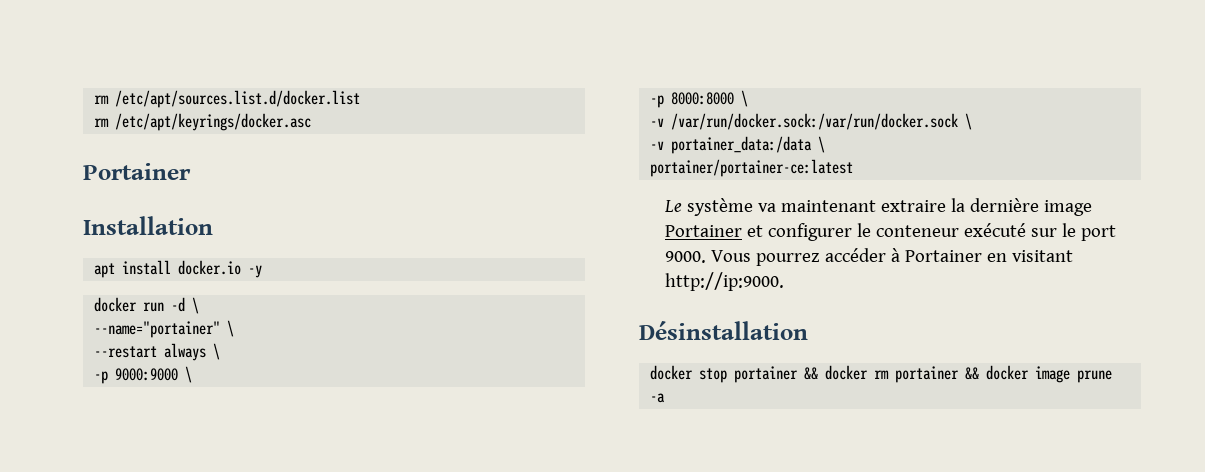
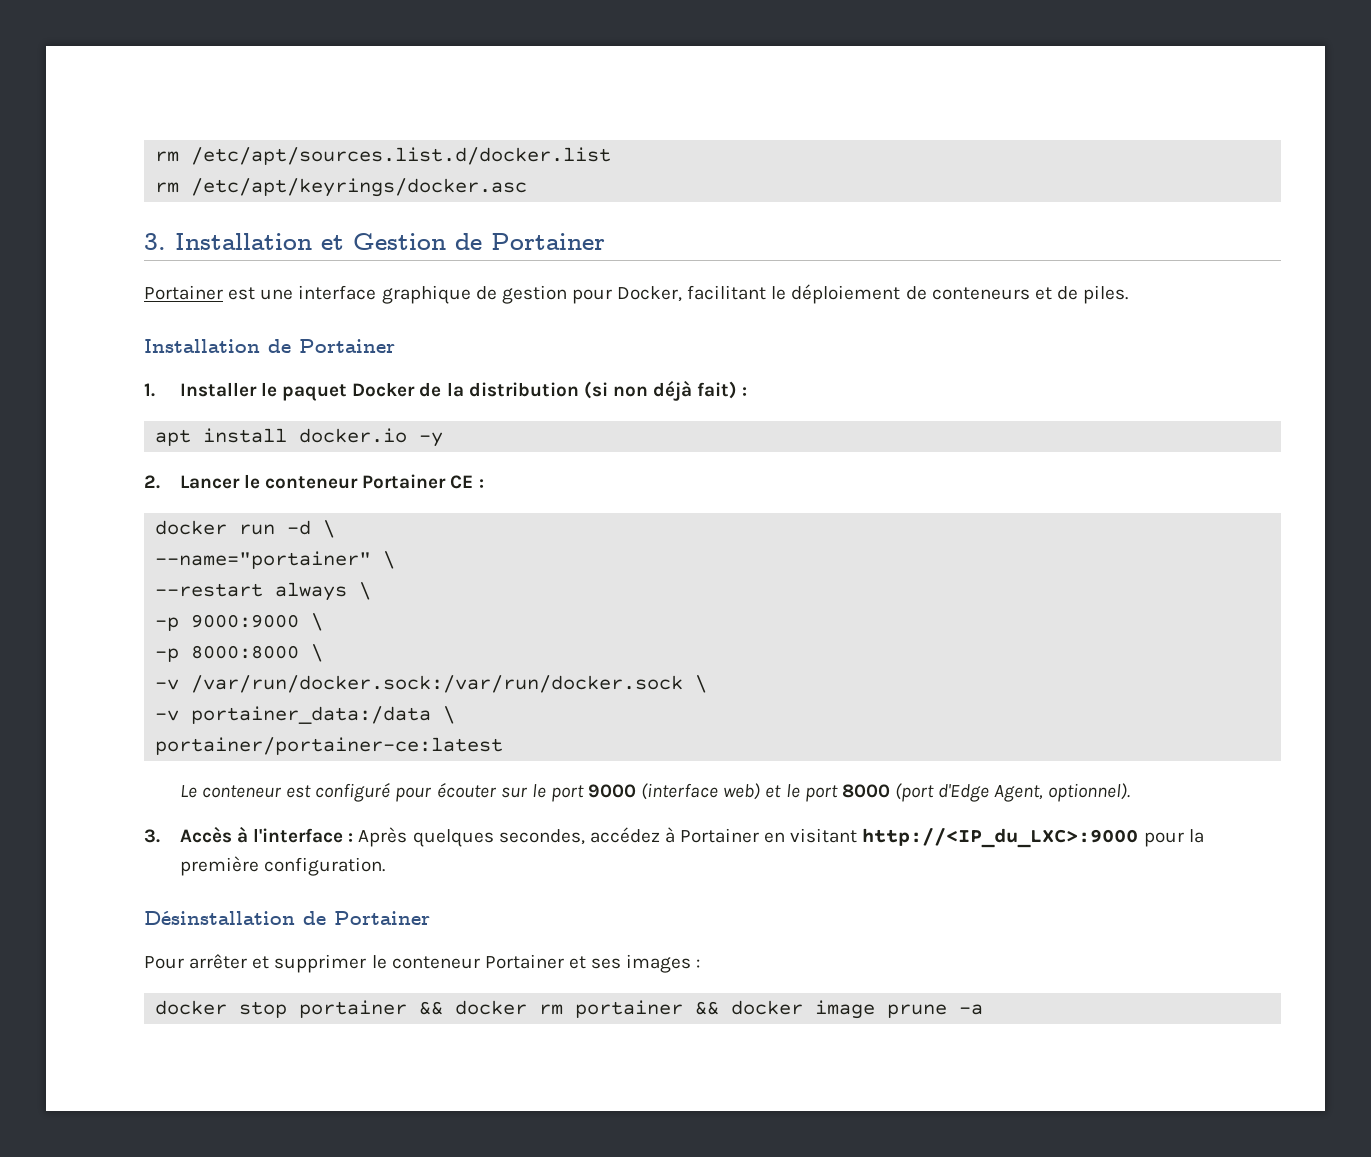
[83,163,191,180] [83,216,213,235] [94,260,263,278] Portainer // Installation // apt install docker.io -y -> [144,233,605,250] [144,284,1129,304] [144,339,395,353] [144,380,748,401] [155,428,444,447] [144,474,484,489] 3. Installation et Gestion de Portainer // Portainer est une interface graphique de gestion pour Docker, facilitant le déploiement de conteneurs et de piles. // Installation de Portainer // 1. Installer le paquet Docker de la distribution (si non déjà fait) : // apt install docker.io -y // 2. Lancer le conteneur Portainer CE :
[686,198,1092,216] [664,223,1116,241] [664,248,1073,266] [664,272,784,291] [639,321,808,340] système va maintenant extraire la dernière image Portainer et configurer le conteneur exécuté sur le port 9000. Vous pourrez accéder à Portainer en visitant http://ip:9000. // Désinstallation -> [202,782,1131,802] [144,826,1204,848] [179,856,386,876] [144,911,430,925] [144,954,701,973] conteneur est configuré pour écouter sur le port 9000 (interface web) et le port 8000 (port d'Edge Agent, optionnel). // 3. Accès à l'interface : Après quelques secondes, accédez à Portainer en visitant http://<IP_du_LXC>:9000 pour la première configuration. // Désinstallation de Portainer // Pour arrêter et supprimer le conteneur Portainer et ses images :

